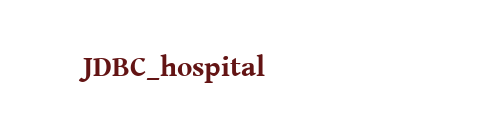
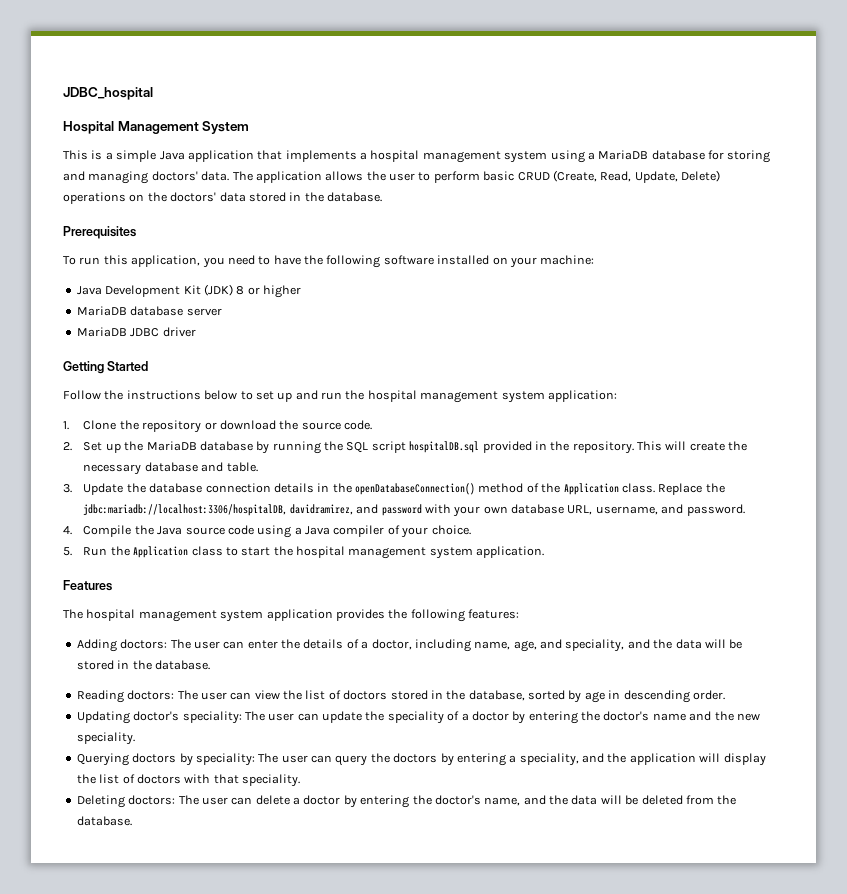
(265, 68) none -> [63,121,250,134] [63,150,771,163] [63,170,720,184] [63,192,382,204] [63,226,136,239] [63,255,595,268] [76,284,301,298] [76,306,222,316] [76,327,196,337] [63,361,149,374] [63,390,617,403] [63,420,373,433] [63,441,748,454] [83,462,258,475] [63,483,725,495] [83,504,745,517] [63,525,471,538] [63,546,545,559] [63,580,112,591] [63,609,519,622] [76,639,743,652] [76,660,210,670] [76,690,725,703] [76,711,760,724] [76,732,135,745] [76,753,766,766] [76,774,300,787] [76,795,737,808] [76,816,132,826] // Hospital Management System // This is a simple Java application that implements a hospital management system using a MariaDB database for storing and managing doctors' data. The application allows the user to perform basic CRUD (Create, Read, Update, Delete) operations on the doctors' data stored in the database. // Prerequisites // To run this application, you need to have the following software installed on your machine: // Java Development Kit (JDK) 8 or higher // MariaDB database server // MariaDB JDBC driver // Getting Started // Follow the instructions below to set up and run the hospital management system application: // 1. Clone the repository or download the source code. // 2. Set up the MariaDB database by running the SQL script hospitalDB.sql provided in the repository. This will create the necessary database and table. // 3. Update the database connection details in the openDatabaseConnection() method of the Application class. Replace the jdbc:mariadb://localhost:3306/hospitalDB, davidramirez, and password with your own database URL, username, and password. // 4. Compile the Java source code using a Java compiler of your choice. // 5. Run the Application class to start the hospital management system application. // Features // The hospital management system application provides the following features: // Adding doctors: The user can enter the details of a doctor, including name, age, and speciality, and the data will be stored in the database. // Reading doctors: The user can view the list of doctors stored in the database, sorted by age in descending order. // Updating doctor's speciality: The user can update the speciality of a doctor by entering the doctor's name and the new speciality. // Querying doctors by speciality: The user can query the doctors by entering a speciality, and the application will display the list of doctors with that speciality. // Deleting doctors: The user can delete a doctor by entering the doctor's name, and the data will be deleted from the database.

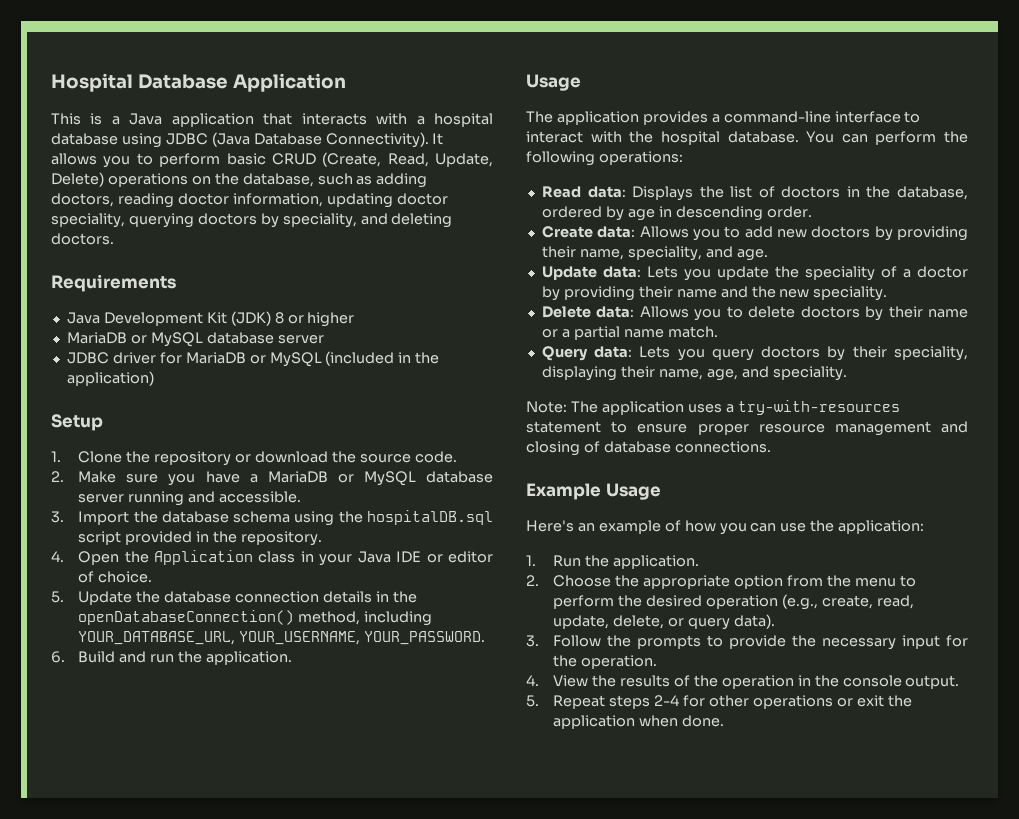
[63,87,153,100] [63,121,250,134] JDBC_hospital // Hospital Management System -> [51,73,346,92] Hospital Database Application
[116,150,157,162] simple -> (120, 120) none
[285,150,771,163] [63,171,415,184] implements a hospital management system using a MariaDB database for storing and managing doctors' data. The application allows the user -> [301,113,494,127] [51,132,444,148] [51,153,131,168] interacts with a hospital database using JDBC (Java Database Connectivity). It allows you
[170,192,382,202] [63,226,136,239] [63,255,595,268] doctors' data stored in the database. // Prerequisites // To run this application, you need to have the following software installed on your machine: -> [242,173,428,188] [51,193,448,208] [51,213,453,228] [51,233,114,245] [51,274,176,292] database, such as adding doctors, reading doctor information, updating doctor speciality, querying doctors by speciality, and deleting doctors. // Requirements
(127, 311) none -> [130,332,203,347] or MySQL
[76,327,127,337] MariaDB -> (324, 339) none
[63,361,149,374] [63,390,617,403] // Getting Started // Follow the instructions below to set up and run the hospital management system application: -> [159,351,440,367] [66,371,154,386] [51,414,103,431] for MariaDB or MySQL (included in the application) // Setup
[83,441,748,454] [83,462,258,475] [63,484,72,493] Set up the MariaDB database by running the SQL script hospitalDB.sql provided in the repository. This will create the necessary database and table. // 3. -> [78,471,493,486] [78,491,301,506] [51,510,493,526] [78,531,322,546] [51,550,493,566] [78,571,153,583] [51,591,64,603] Make sure you have a MariaDB or MySQL database server running and accessible. // 3. Import the database schema using the hospitalDB.sql script provided in the repository. // 4. Open the Application class in your Java IDE or editor of choice. // 5.
[478,483,725,495] [83,504,745,517] [63,525,471,538] [63,546,545,559] [63,580,112,591] [63,609,519,622] [76,639,743,652] [76,660,210,670] [76,690,428,703] method of the Application class. Replace the jdbc:mariadb://localhost:3306/hospitalDB, davidramirez, and password with your own database URL, username, and password. // 4. Compile the Java source code using a Java compiler of your choice. // 5. Run the Application class to start the hospital management system application. // Features // The hospital management system application provides the following features: // Adding doctors: The user can enter the details of a doctor, including name, age, and speciality, and the data will be stored in the database. // Reading doctors: The user can view the list of doctors stored -> [298,611,433,626] [78,631,486,645] [51,651,292,665] [526,74,581,91] [526,111,921,125] [526,131,968,145] [526,151,683,166] [541,186,841,201] method, including YOUR_DATABASE_URL, YOUR_USERNAME, YOUR_PASSWORD. // 6. Build and run the application. // Usage // The application provides a command-line interface to interact with the hospital database. You can perform the following operations: // Read data: Displays the list of doctors
[528,690,565,700] sorted -> [541,206,602,218] ordered
[76,711,319,724] Updating doctor's speciality: The user can -> [541,226,969,241] [541,246,768,261] [541,266,711,281] Create data: Allows you to add new doctors by providing their name, speciality, and age. // Update data: Lets you
[528,711,650,724] entering the doctor's -> [563,286,673,301] providing their
[76,753,766,766] [76,774,300,787] [76,795,737,808] [76,816,132,826] Querying doctors by speciality: The user can query the doctors by entering a speciality, and the application will display the list of doctors with that speciality. // Deleting doctors: The user can delete a doctor by entering the doctor's name, and the data will be deleted from the database. -> [541,306,968,321] [541,326,718,340] [541,346,969,361] [541,366,847,381] [526,400,900,415] [526,421,968,436] [526,441,771,456] [526,483,661,500] [526,520,925,535] [526,555,700,569] [526,575,916,589] [553,594,914,610] [553,614,775,630] [526,635,968,650] [553,655,658,669] [526,675,960,689] [526,695,912,709] [553,715,725,729] Delete data: Allows you to delete doctors by their name or a partial name match. // Query data: Lets you query doctors by their speciality, displaying their name, age, and speciality. // Note: The application uses a try-with-resources statement to ensure proper resource management and closing of database connections. // Example Usage // Here's an example of how you can use the application: // 1. Run the application. // 2. Choose the appropriate option from the menu to perform the desired operation (e.g., create, read, update, delete, or query data). // 3. Follow the prompts to provide the necessary input for the operation. // 4. View the results of the operation in the console output. // 5. Repeat steps 2-4 for other operations or exit the application when done.

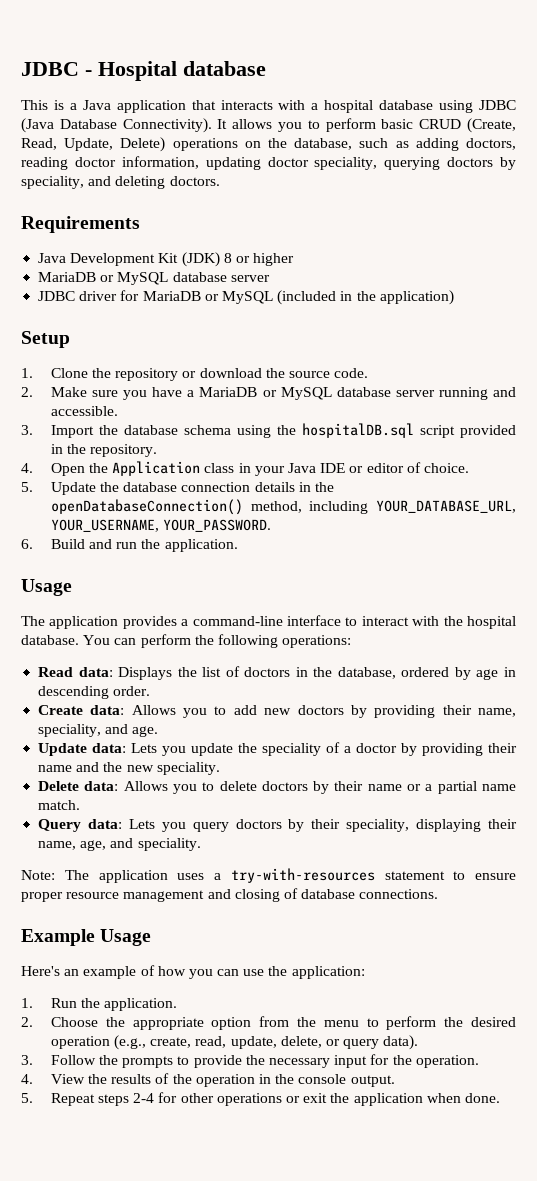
[51,73,346,92] Hospital Database Application -> [21,61,266,81] JDBC - Hospital database

